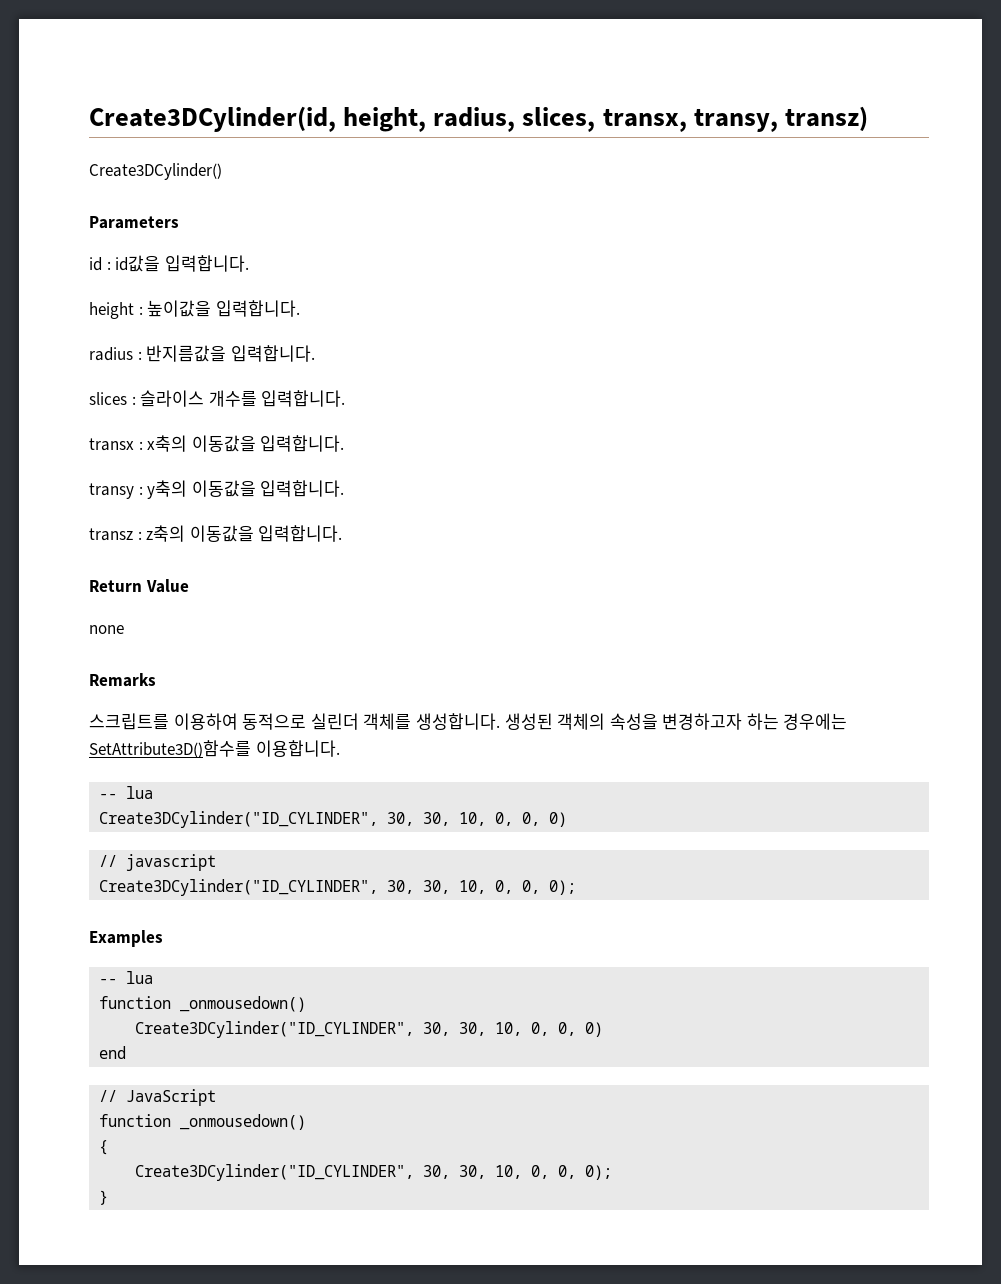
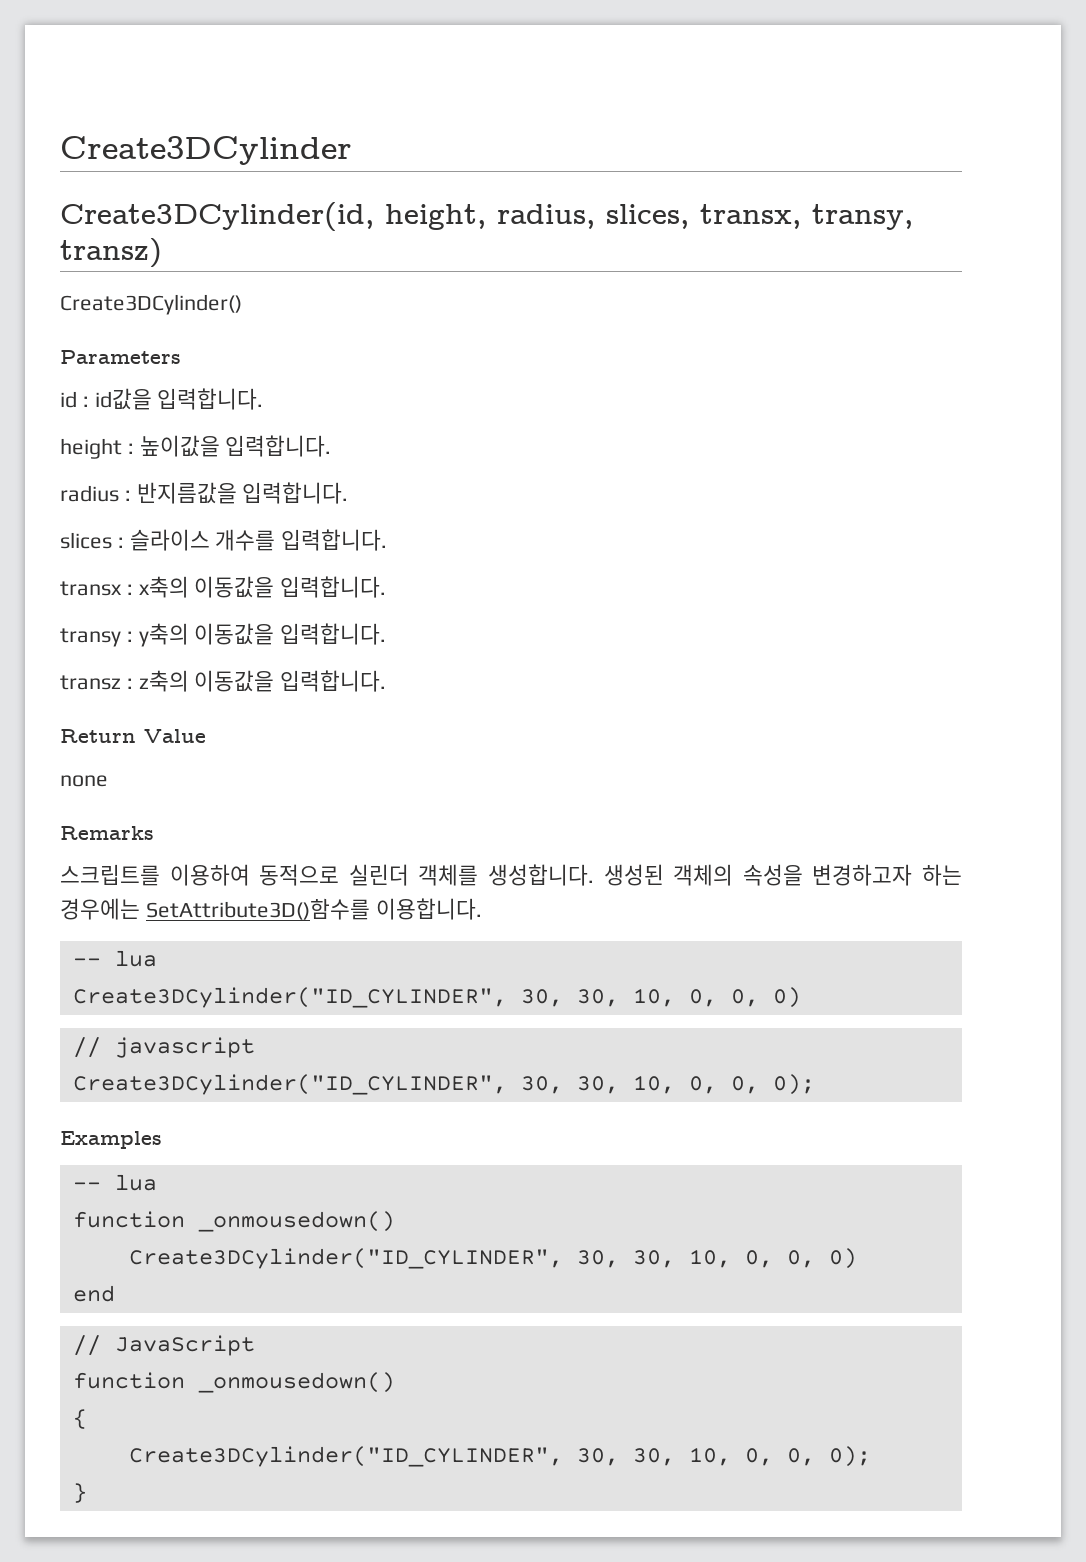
(89, 119) none -> [60,136,352,165] Create3DCylinder //

